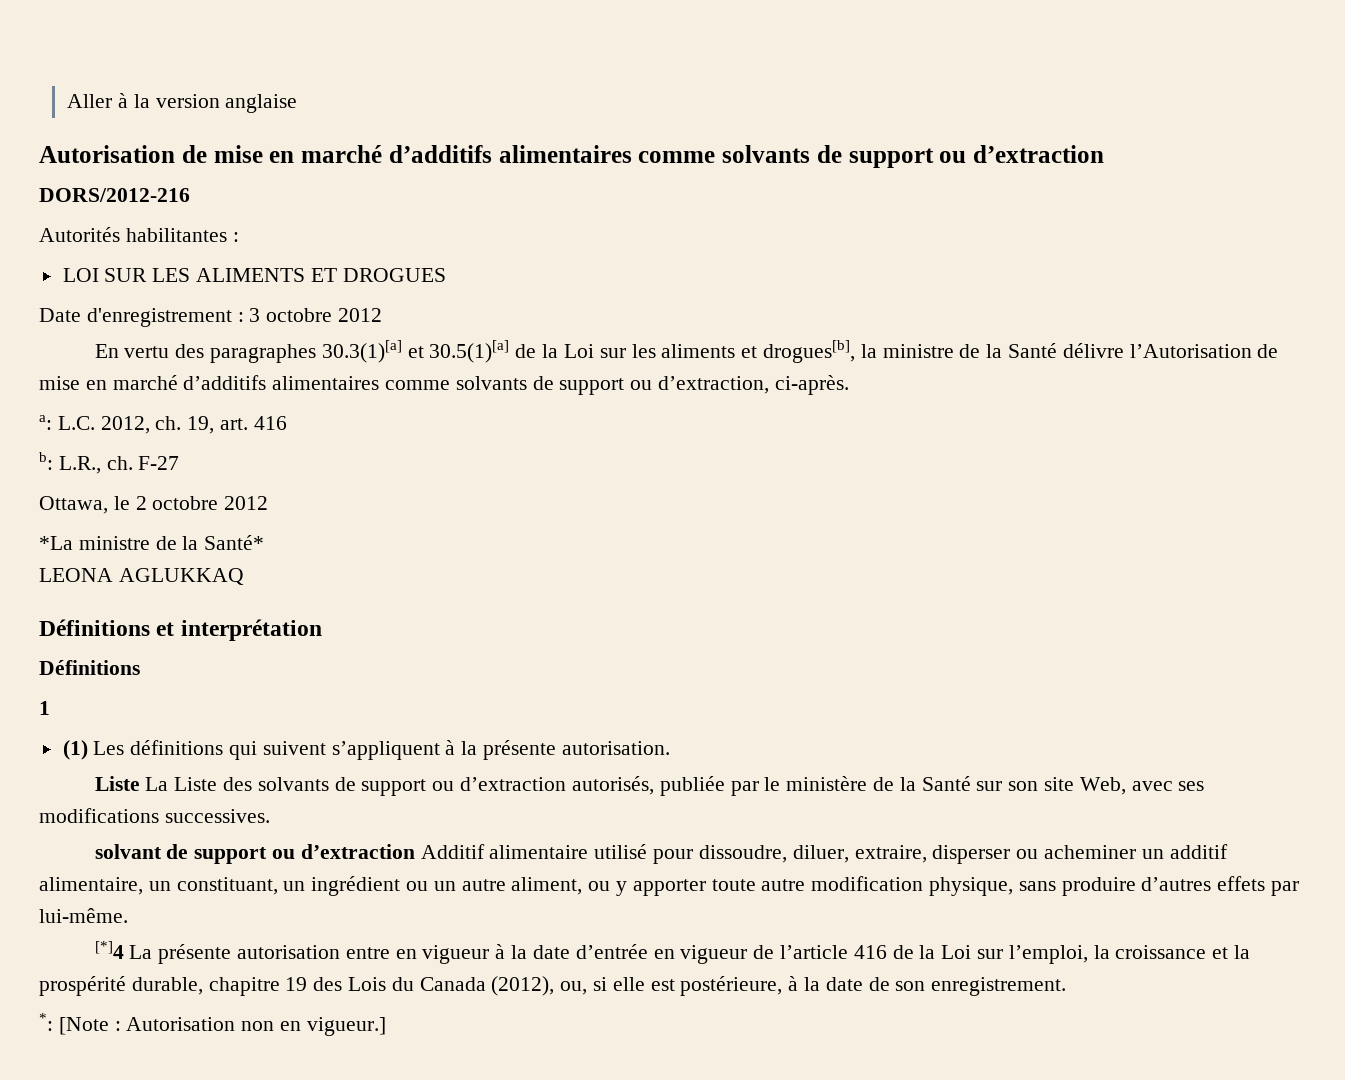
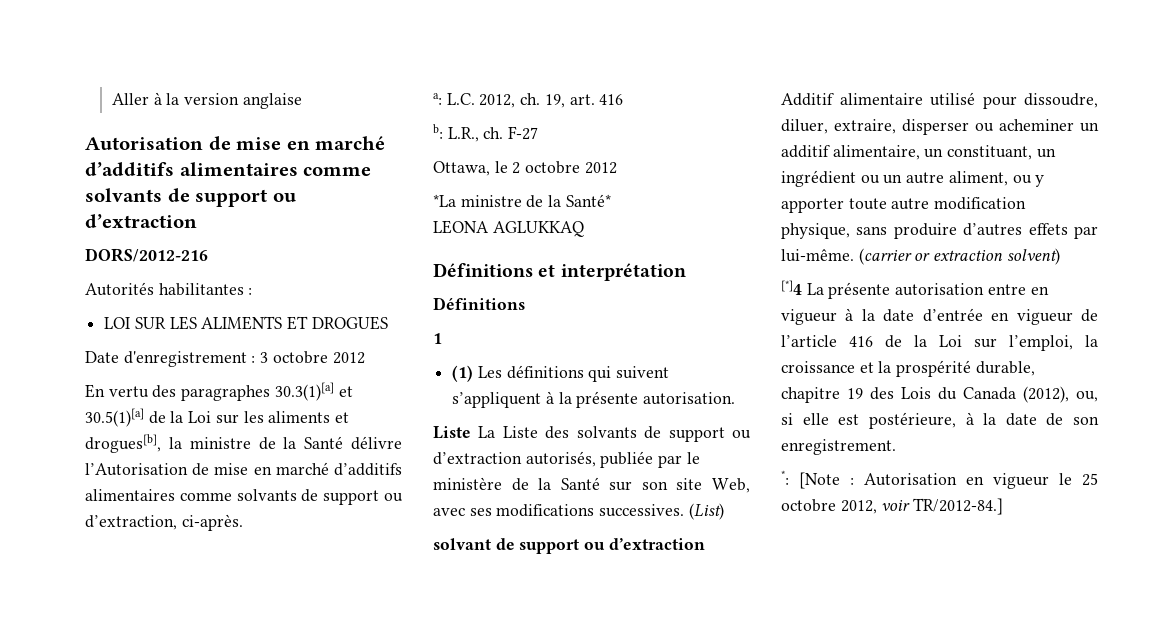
(270, 816) none -> [688,503,724,520] (List)
(128, 915) none -> [858,248,1060,265] (carrier or extraction solvent)
[241,1017,386,1036] non en vigueur.] -> [966,473,1098,489] [781,498,1004,515] en vigueur le 25 octobre 2012, voir TR/2012-84.]

